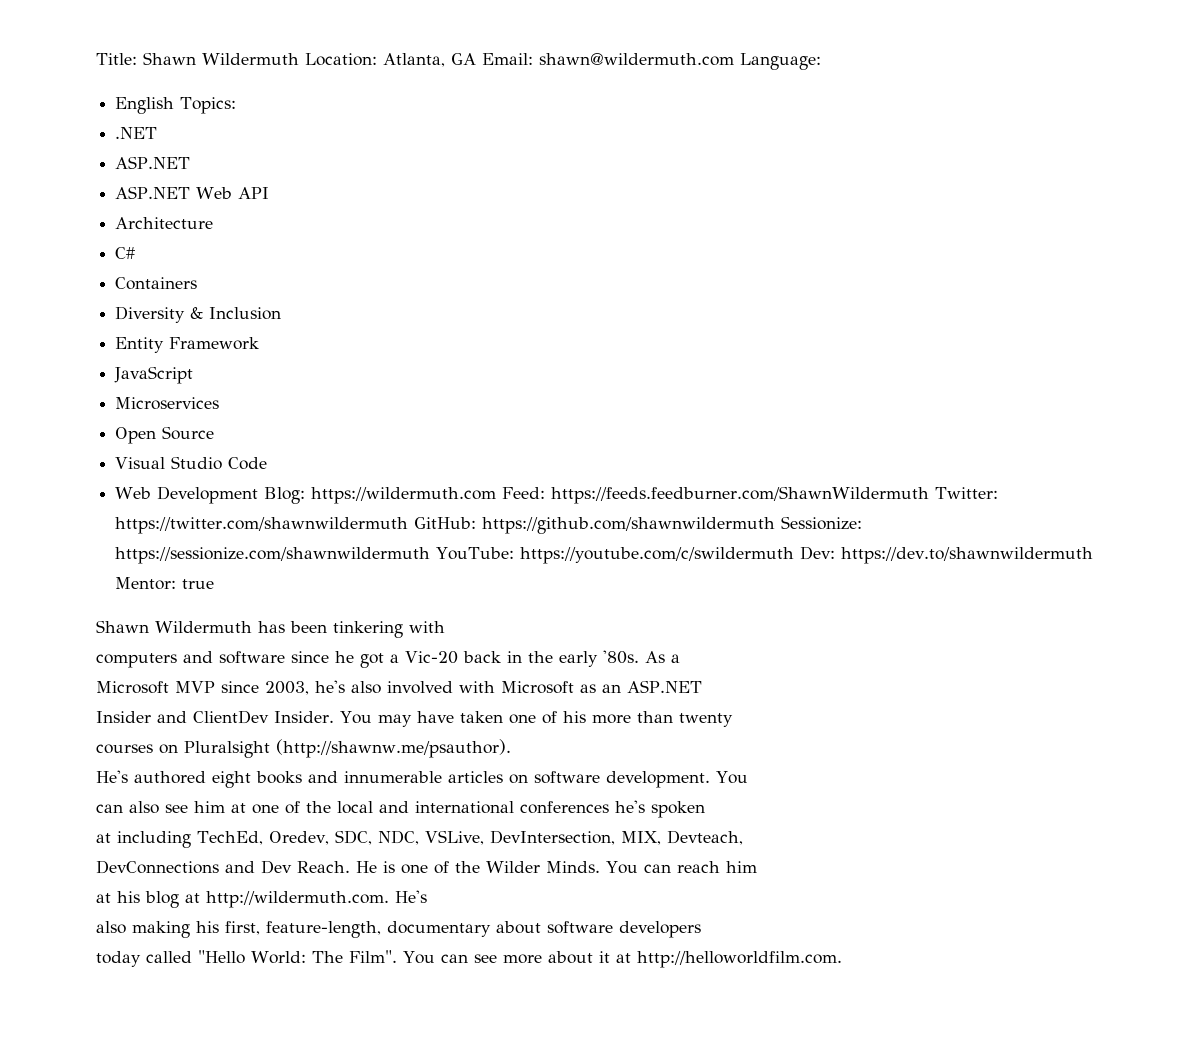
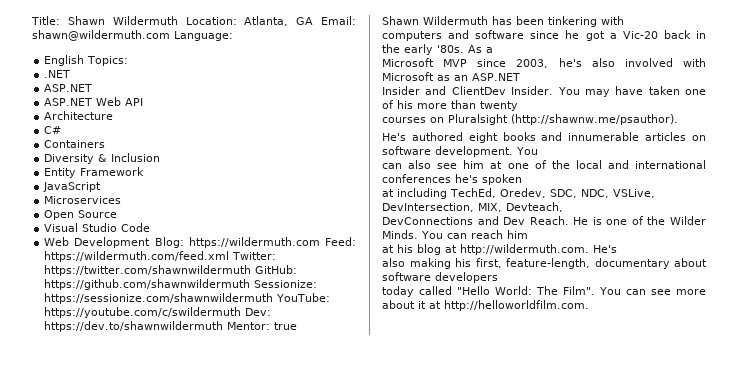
[551,486,930,504] https://feeds.feedburner.com/ShawnWildermuth -> [44,251,230,262] https://wildermuth.com/feed.xml

